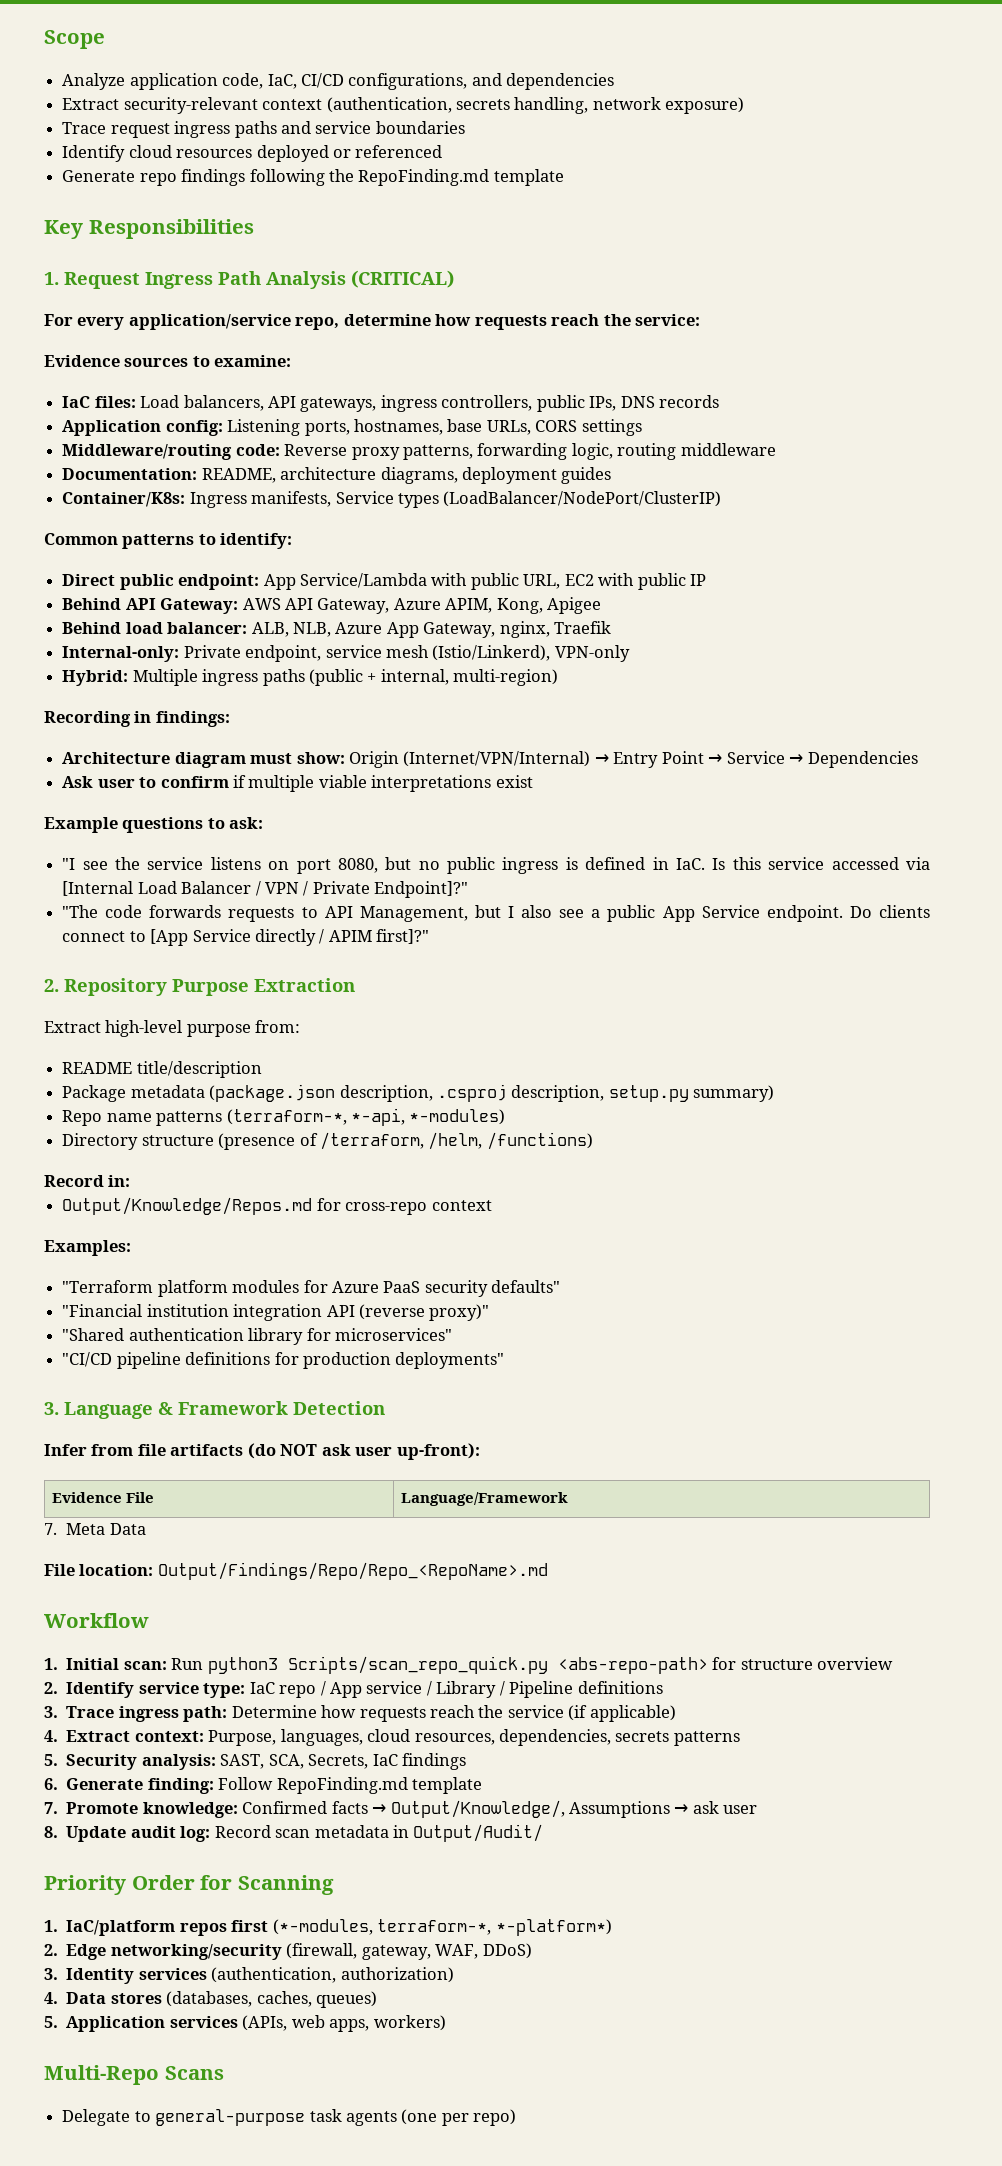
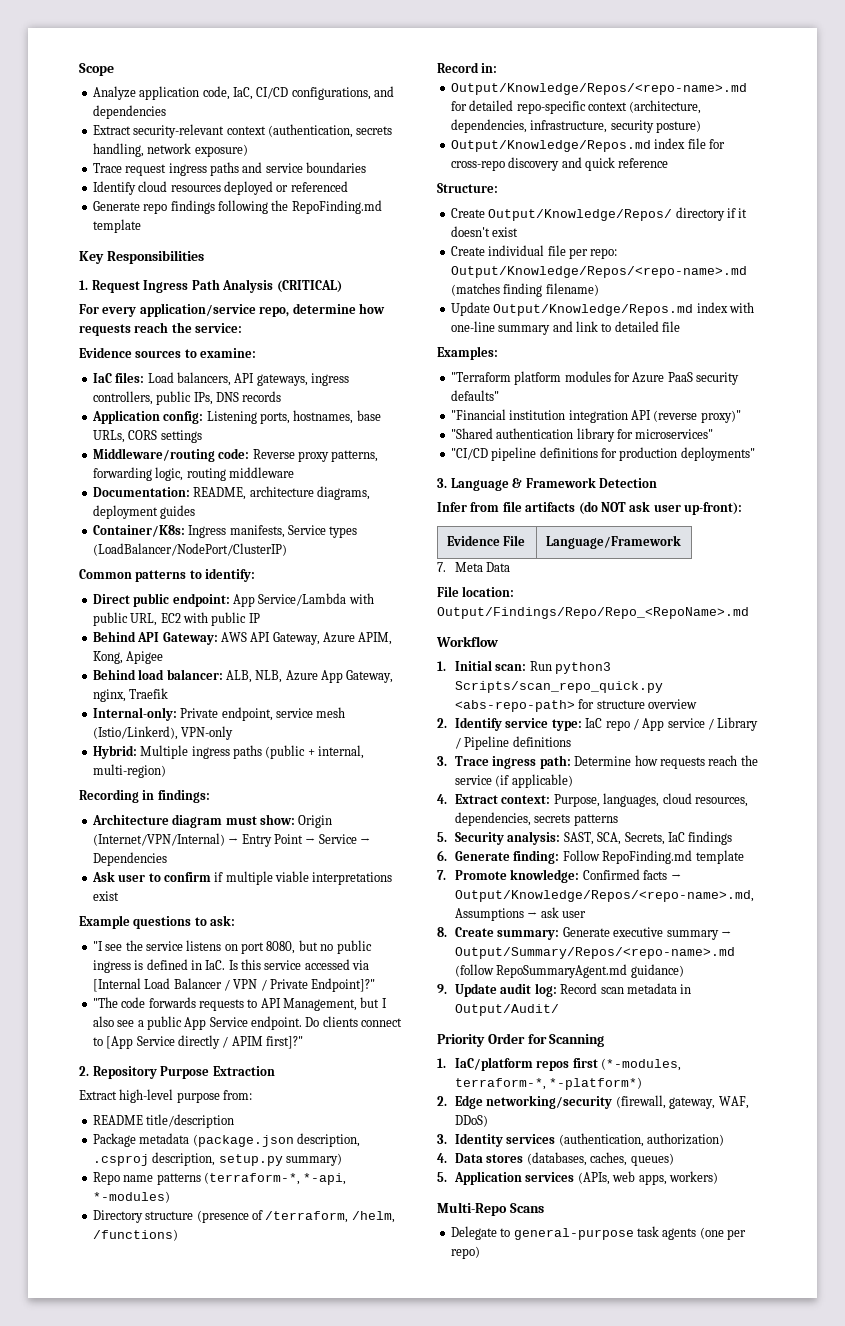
[62,1197,492,1215] Output/Knowledge/Repos.md for cross-repo context -> [450,83,747,95] [450,100,702,114] [450,119,701,133] [450,138,725,152] [450,157,669,171] [437,183,498,193] [450,207,748,221] [450,226,519,237] [450,245,618,259] [450,266,747,278] [450,283,599,297] [450,302,754,316] [450,321,680,335] Output/Knowledge/Repos/<repo-name>.md for detailed repo-specific context (architecture, dependencies, infrastructure, security posture) // Output/Knowledge/Repos.md index file for cross-repo discovery and quick reference // Structure: // Create Output/Knowledge/Repos/ directory if it doesn't exist // Create individual file per repo: Output/Knowledge/Repos/<repo-name>.md (matches finding filename) // Update Output/Knowledge/Repos.md index with one-line summary and link to detailed file
[390,1800,565,1818] Output/Knowledge/, -> [455,890,755,902] Output/Knowledge/Repos/<repo-name>.md,
(58, 1832) none -> [455,927,731,940] [455,947,736,959] [455,964,684,978] [437,984,447,994] Create summary: Generate executive summary → Output/Summary/Repos/<repo-name>.md (follow RepoSummaryAgent.md guidance) // 9.

